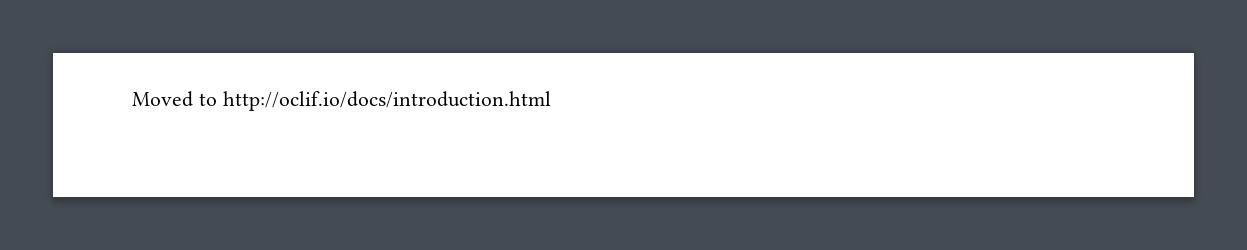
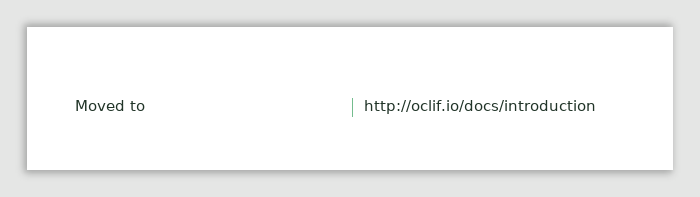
[222,91,551,111] http://oclif.io/docs/introduction.html -> [364,100,596,114] http://oclif.io/docs/introduction

